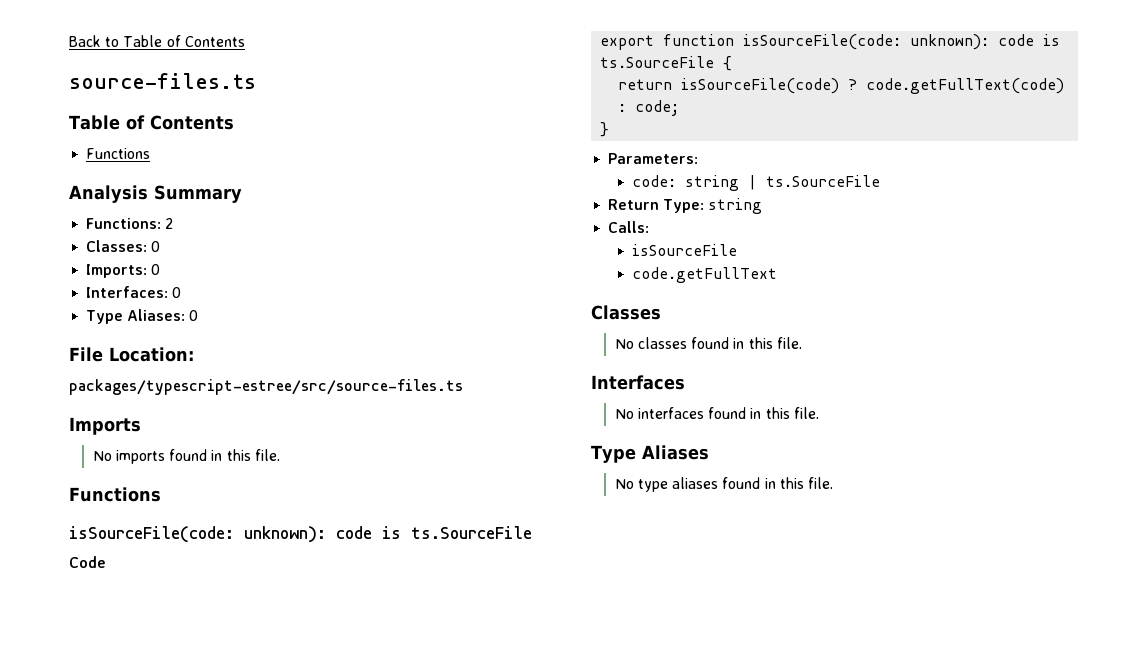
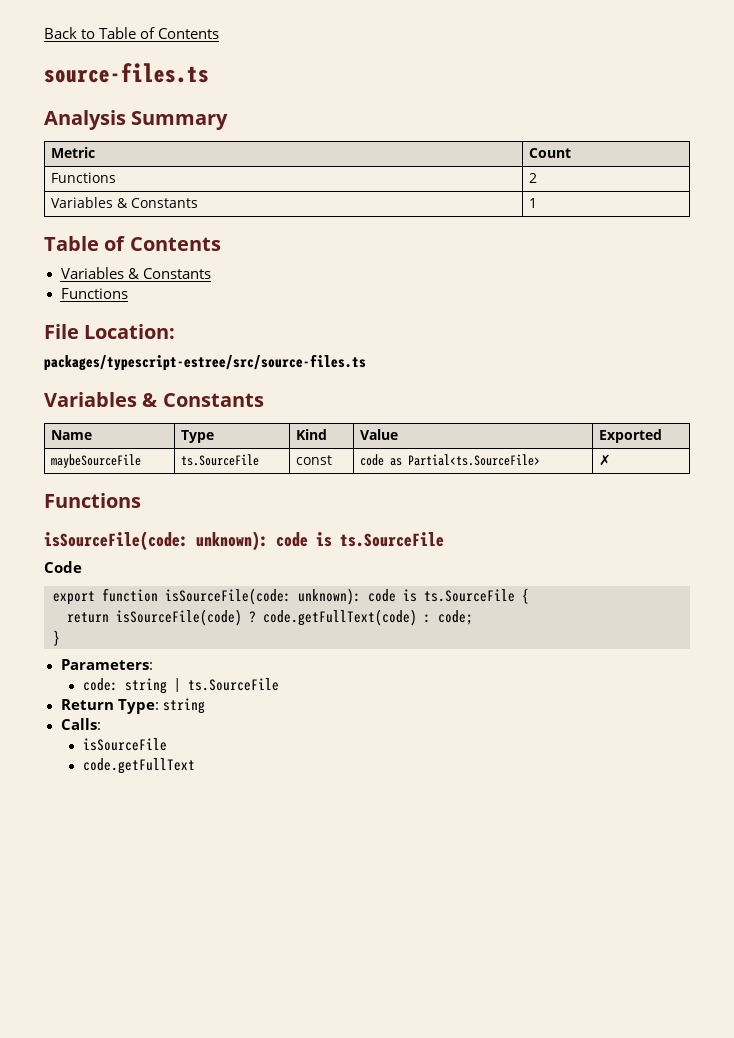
[69,115,234,130] [86,148,151,159] [69,185,242,203] [86,218,174,229] [86,240,161,252] [86,264,161,278] [86,286,182,298] [86,309,199,324] [69,347,194,362] [69,379,463,395] [69,417,141,435] [92,449,280,464] Table of Contents // Functions // Analysis Summary // Functions: 2 // Classes: 0 // Imports: 0 // Interfaces: 0 // Type Aliases: 0 // File Location: // packages/typescript-estree/src/source-files.ts // Imports // No imports found in this file. -> [44,110,229,130] [50,147,95,158] [528,148,571,158] [50,172,116,183] [528,173,537,183] [50,197,198,208] [528,198,537,208] [44,236,221,251] [60,267,211,279] [60,288,128,299] [44,324,176,339] [44,354,366,371] [44,392,264,407] [50,430,92,440] [180,430,214,443] [295,429,327,440] [359,429,398,440] [598,429,662,443] [50,454,141,468] [180,454,259,466] [295,455,332,465] [359,454,540,466] [598,454,611,466] Analysis Summary // Metric | Count // Functions | 2 // Variables & Constants | 1 // Table of Contents // Variables & Constants // Functions // File Location: // packages/typescript-estree/src/source-files.ts // Variables & Constants // Name | Type | Kind | Value | Exported // maybeSourceFile | ts.SourceFile | const | code as Partial<ts.SourceFile> | ✗
[591,305,661,320] [614,337,802,349] [591,375,685,390] [614,407,819,419] [591,445,709,463] [614,477,833,492] // Classes // No classes found in this file. // Interfaces // No interfaces found in this file. // Type Aliases // No type aliases found in this file. -> (195, 766) none

